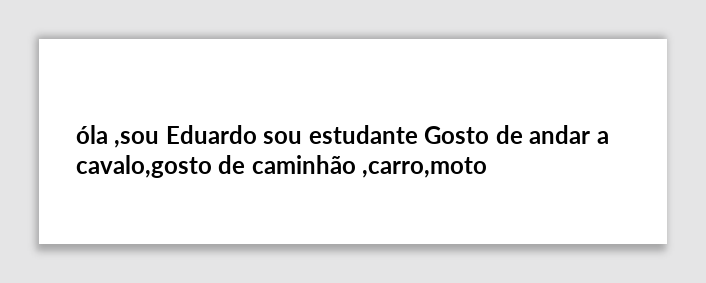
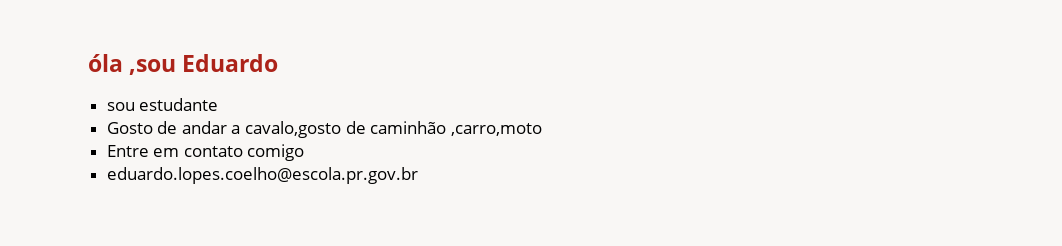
(257, 134) none -> (279, 63) //
(418, 134) none -> (219, 104) //
(488, 167) none -> [106,144,305,161] [106,167,418,184] // Entre em contato comigo // eduardo.lopes.coelho@escola.pr.gov.br

